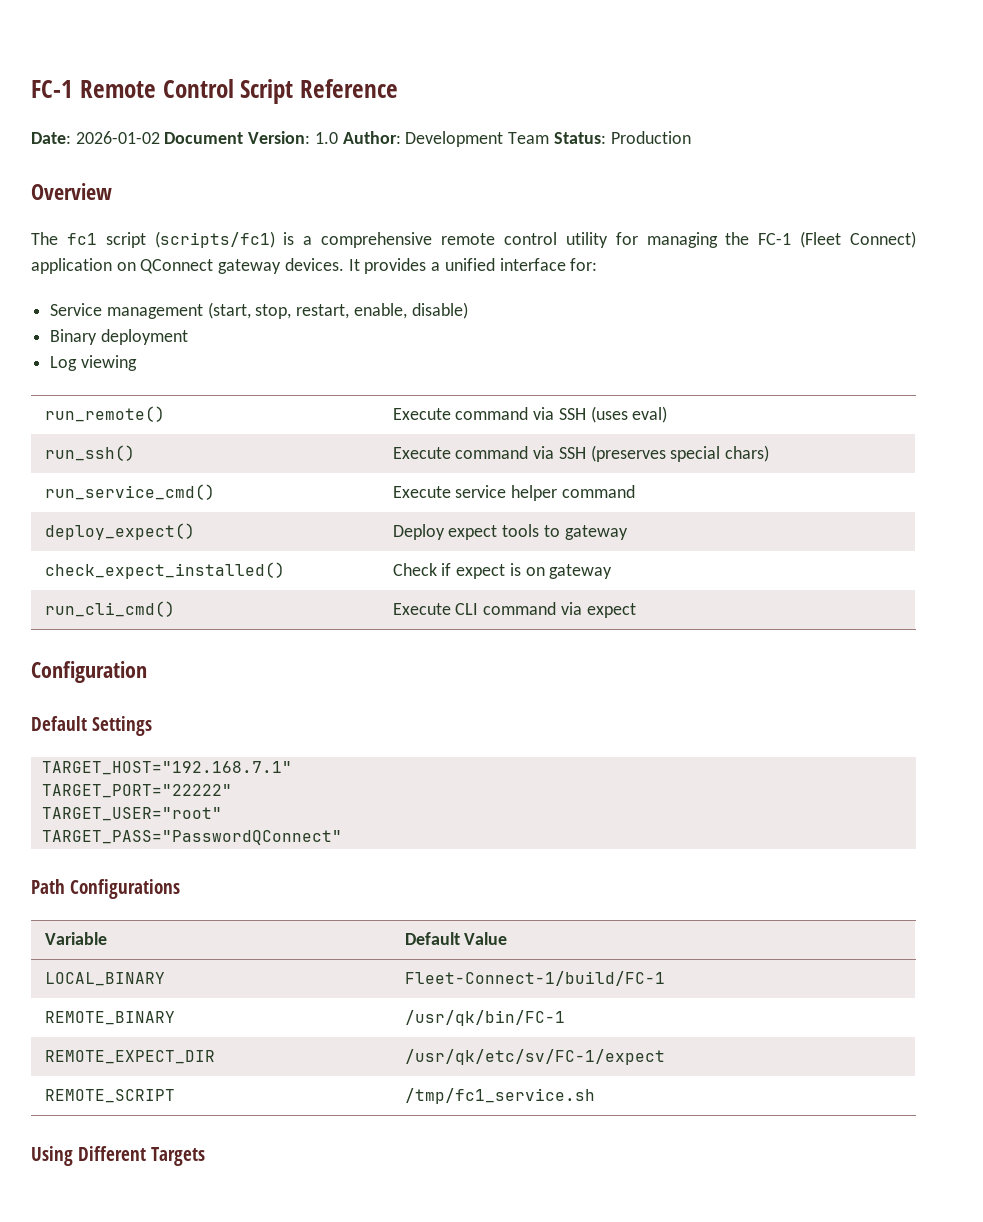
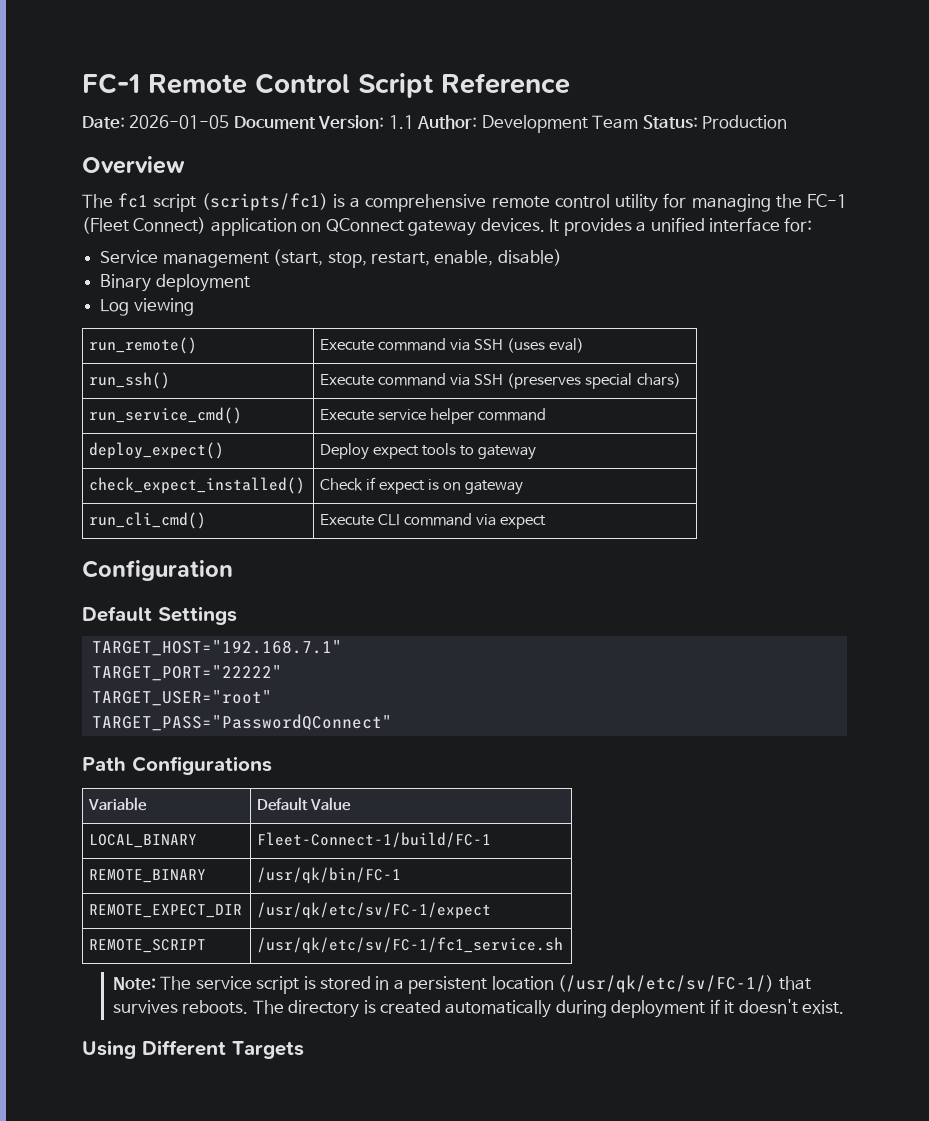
[75,131,160,144] 2026-01-02 -> [129,115,230,129] 2026-01-05
[314,132,338,144] 1.0 -> [388,115,414,129] 1.1
[404,1088,595,1104] /tmp/fc1_service.sh -> [257,937,564,954] [112,975,811,994] [112,999,845,1018] /usr/qk/etc/sv/FC-1/fc1_service.sh // Note: The service script is stored in a persistent location (/usr/qk/etc/sv/FC-1/) that survives reboots. The directory is created automatically during deployment if it doesn't exist.

